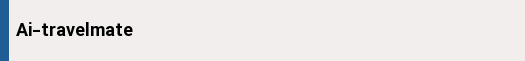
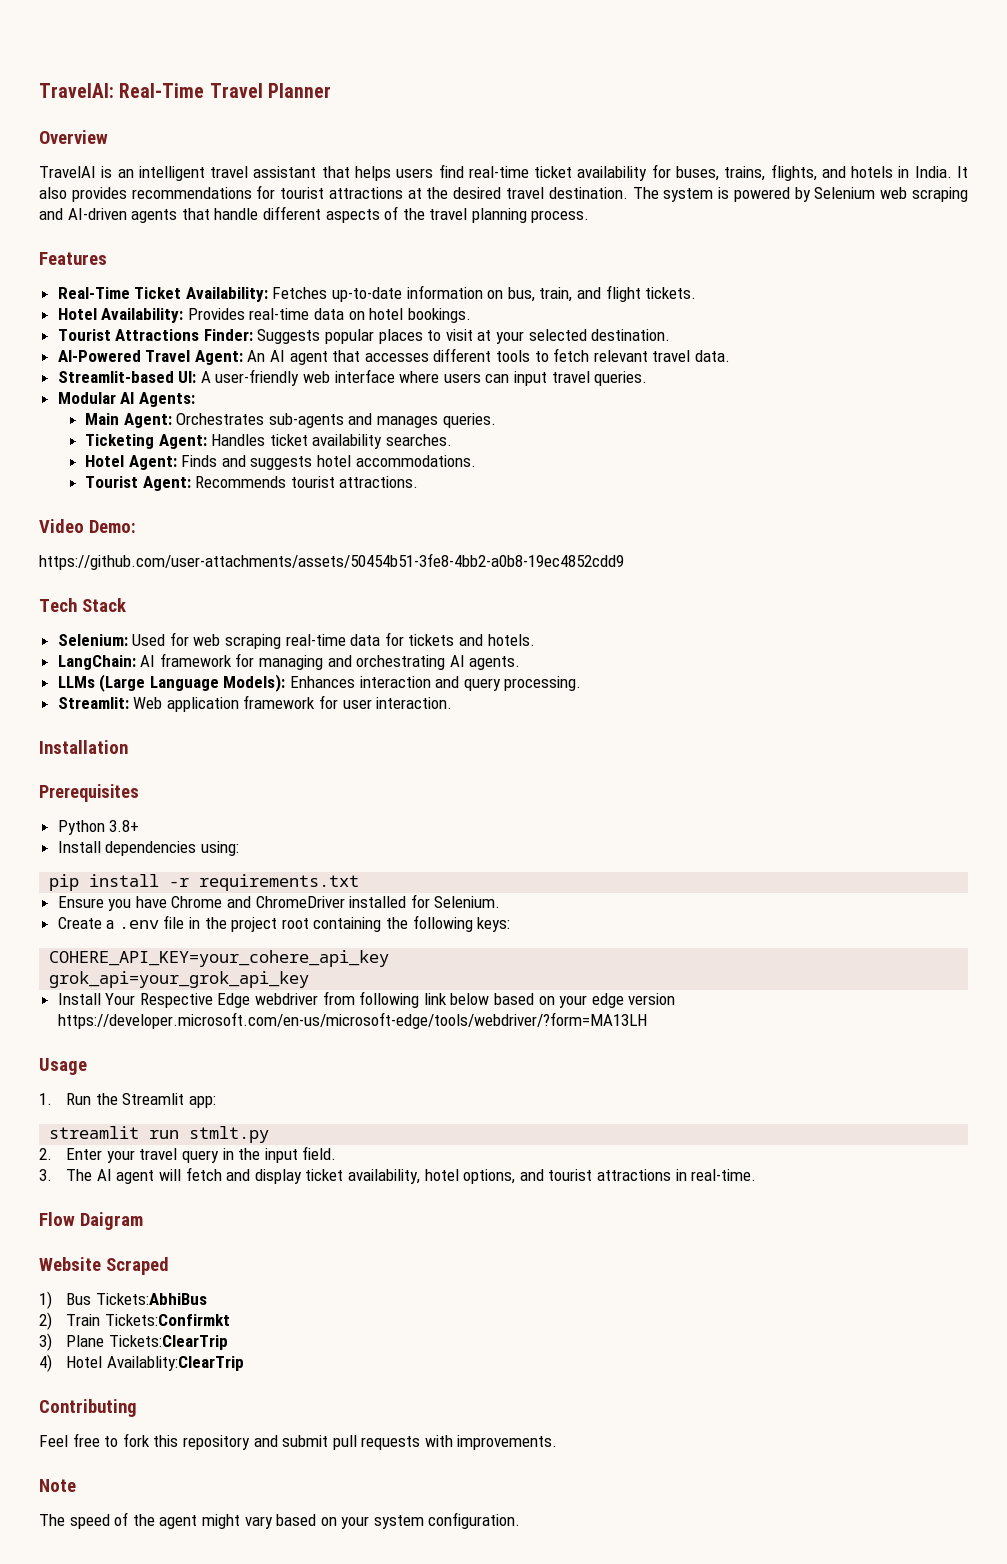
[16,22,133,36] Ai-travelmate -> [39,83,331,98] [39,130,108,144] [39,164,969,181] [39,185,969,202] [39,206,590,223] [39,252,107,265] [57,285,697,302] [57,308,471,323] [57,329,671,344] [57,348,730,365] [57,369,648,386] [57,392,195,407] [84,413,496,428] [84,434,452,449] [84,455,476,470] [84,476,419,491] [39,519,136,533] [39,553,624,570] [39,598,126,612] [57,632,535,649] [57,653,521,670] [57,674,582,692] [57,695,453,712] [39,740,128,754] [39,784,139,802] [57,820,140,835] [57,841,239,856] [49,874,360,891] [57,894,501,911] [57,915,511,932] [49,950,390,967] [49,971,310,988] [57,991,676,1008] [57,1012,647,1029] [39,1058,87,1075] [39,1093,217,1108] [49,1126,270,1143] [39,1146,337,1163] [39,1167,757,1184] [39,1212,143,1230] [39,1257,169,1275] [39,1291,207,1309] [39,1312,230,1330] [39,1333,228,1351] [39,1354,244,1372] [39,1399,137,1417] [39,1433,558,1450] [39,1479,76,1492] [39,1512,521,1529] TravelAI: Real-Time Travel Planner // Overview // TravelAI is an intelligent travel assistant that helps users find real-time ticket availability for buses, trains, flights, and hotels in India. It also provides recommendations for tourist attractions at the desired travel destination. The system is powered by Selenium web scraping and AI-driven agents that handle different aspects of the travel planning process. // Features // Real-Time Ticket Availability: Fetches up-to-date information on bus, train, and flight tickets. // Hotel Availability: Provides real-time data on hotel bookings. // Tourist Attractions Finder: Suggests popular places to visit at your selected destination. // AI-Powered Travel Agent: An AI agent that accesses different tools to fetch relevant travel data. // Streamlit-based UI: A user-friendly web interface where users can input travel queries. // Modular AI Agents: // Main Agent: Orchestrates sub-agents and manages queries. // Ticketing Agent: Handles ticket availability searches. // Hotel Agent: Finds and suggests hotel accommodations. // Tourist Agent: Recommends tourist attractions. // Video Demo: // https://github.com/user-attachments/assets/50454b51-3fe8-4bb2-a0b8-19ec4852cdd9 // Tech Stack // Selenium: Used for web scraping real-time data for tickets and hotels. // LangChain: AI framework for managing and orchestrating AI agents. // LLMs (Large Language Models): Enhances interaction and query processing. // Streamlit: Web application framework for user interaction. // Installation // Prerequisites // Python 3.8+ // Install dependencies using: // pip install -r requirements.txt // Ensure you have Chrome and ChromeDriver installed for Selenium. // Create a .env file in the project root containing the following keys: // COHERE_API_KEY=your_cohere_api_key // grok_api=your_grok_api_key // Install Your Respective Edge webdriver from following link below based on your edge version https://developer.microsoft.com/en-us/microsoft-edge/tools/webdriver/?form=MA13LH // Usage // 1. Run the Streamlit app: // streamlit run stmlt.py // 2. Enter your travel query in the input field. // 3. The AI agent will fetch and display ticket availability, hotel options, and tourist attractions in real-time. // Flow Daigram // Website Scraped // 1) Bus Tickets:AbhiBus // 2) Train Tickets:Confirmkt // 3) Plane Tickets:ClearTrip // 4) Hotel Availablity:ClearTrip // Contributing // Feel free to fork this repository and submit pull requests with improvements. // Note // The speed of the agent might vary based on your system configuration.

